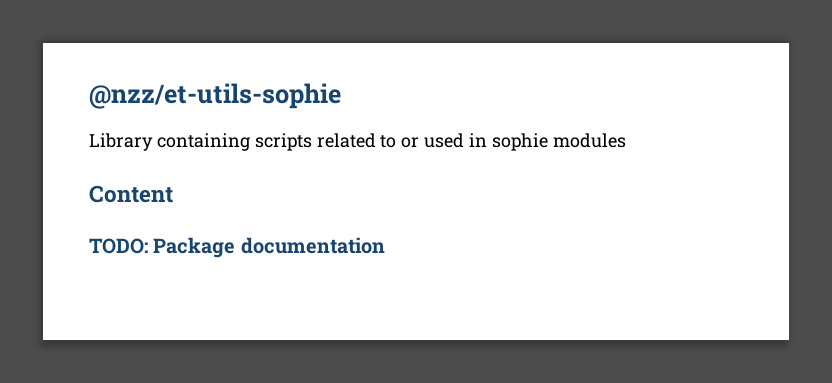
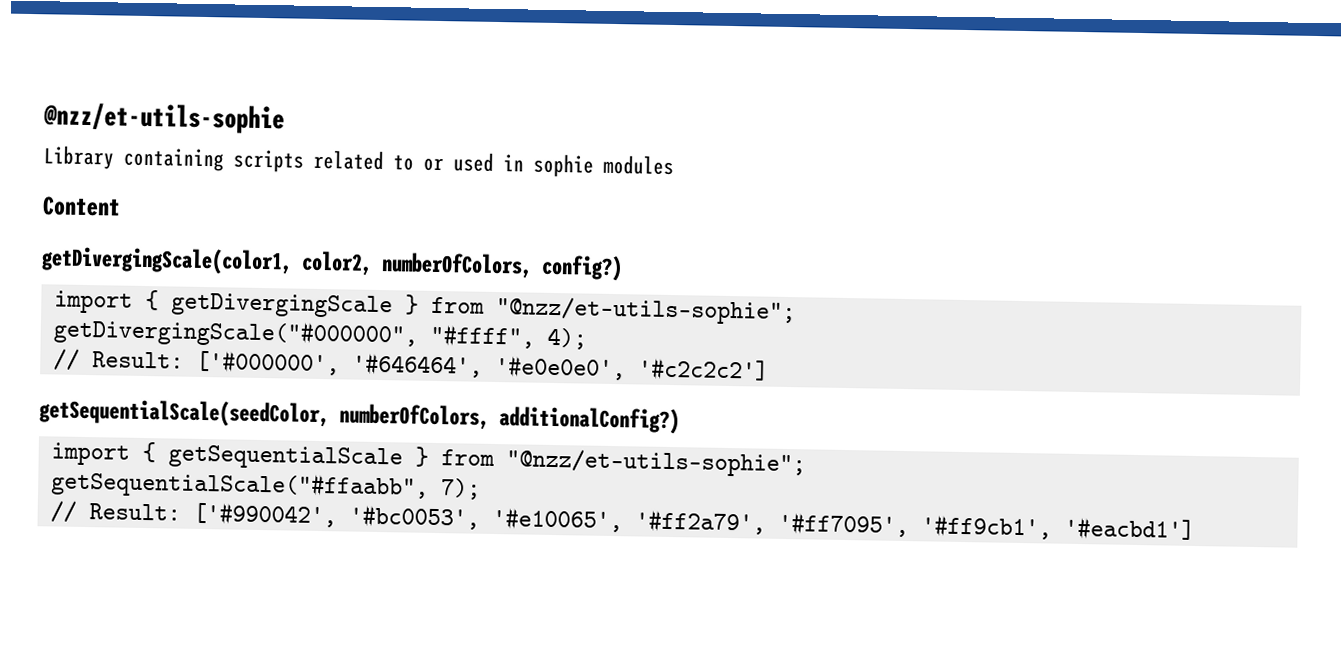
[89,237,385,258] TODO: Package documentation -> [41,246,623,282] [53,289,796,326] [52,317,587,350] [52,348,769,382] [39,398,680,435] [50,441,806,478] [50,469,481,501] [49,500,1195,541] getDivergingScale(color1, color2, numberOfColors, config?) // import { getDivergingScale } from "@nzz/et-utils-sophie"; // getDivergingScale("#000000", "#ffff", 4); // // Result: ['#000000', '#646464', '#e0e0e0', '#c2c2c2'] // getSequentialScale(seedColor, numberOfColors, additionalConfig?) // import { getSequentialScale } from "@nzz/et-utils-sophie"; // getSequentialScale("#ffaabb", 7); // // Result: ['#990042', '#bc0053', '#e10065', '#ff2a79', '#ff7095', '#ff9cb1', '#eacbd1']

